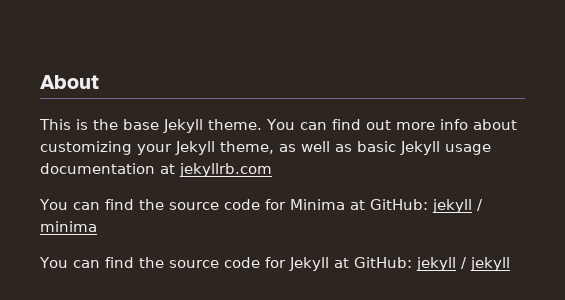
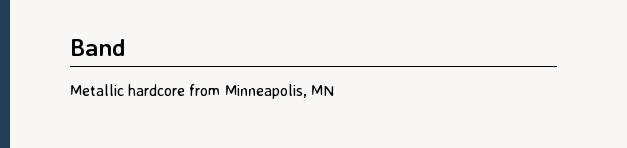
[40,75,99,89] [39,119,517,133] [40,141,491,155] [40,163,272,177] [39,199,483,213] [40,221,97,232] [39,257,510,271] About // This is the base Jekyll theme. You can find out more info about customizing your Jekyll theme, as well as basic Jekyll usage documentation at jekyllrb.com // You can find the source code for Minima at GitHub: jekyll / minima // You can find the source code for Jekyll at GitHub: jekyll / jekyll -> [70,39,126,56] [70,84,334,99] Band // Metallic hardcore from Minneapolis, MN

